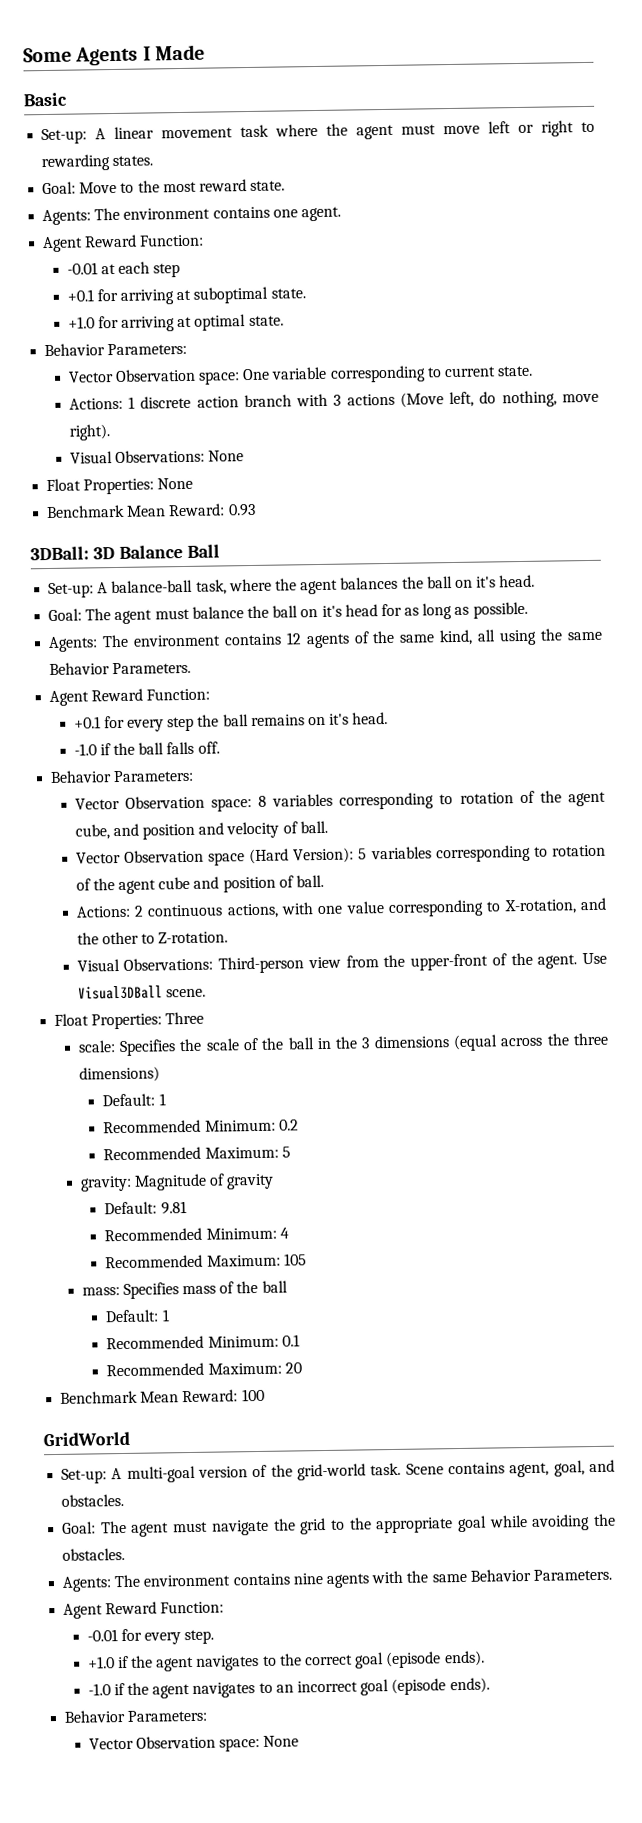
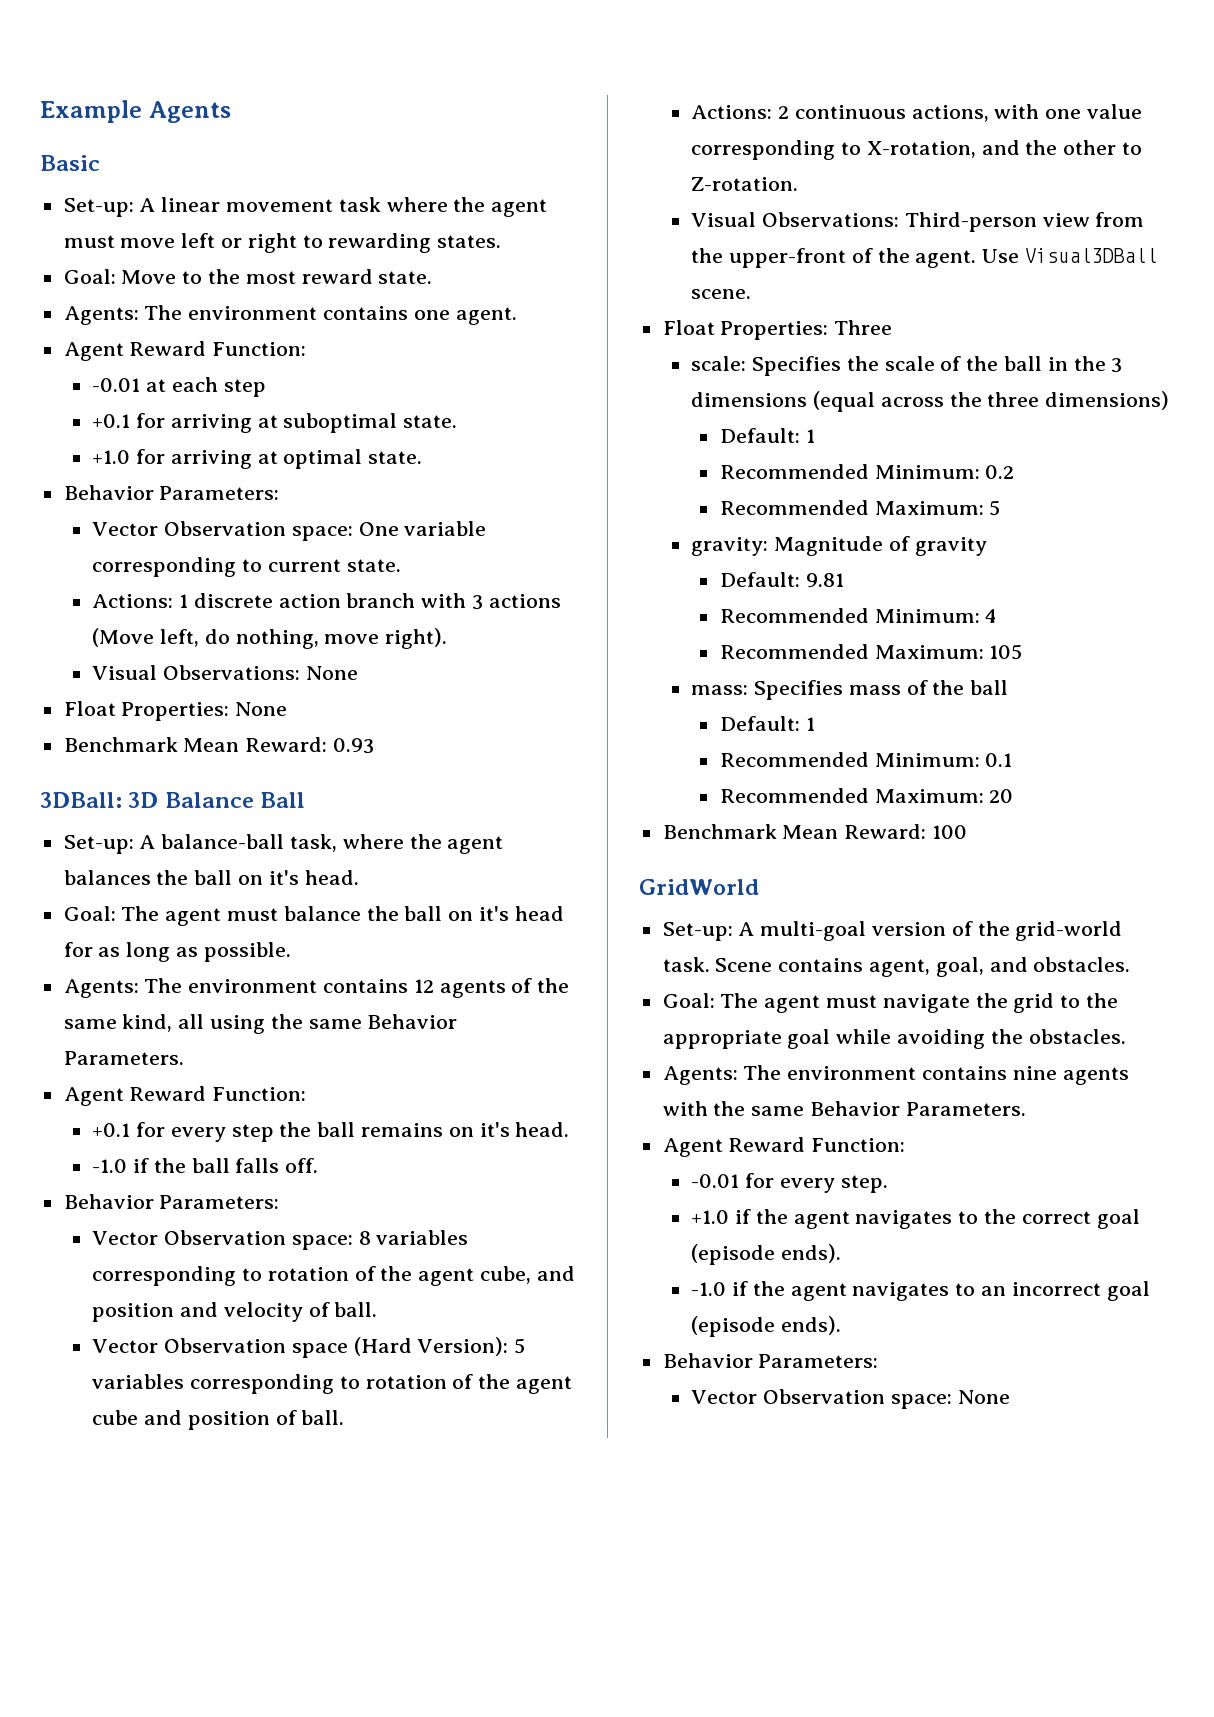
[23,47,72,63] Some -> [40,100,142,123] Example
[142,44,205,61] I Made -> (231, 112) none

